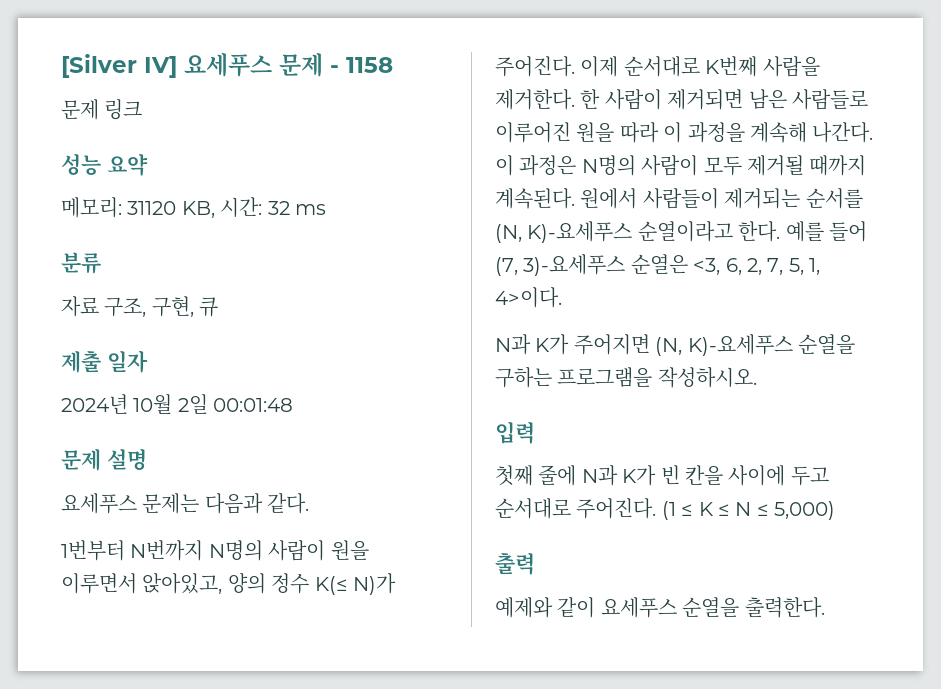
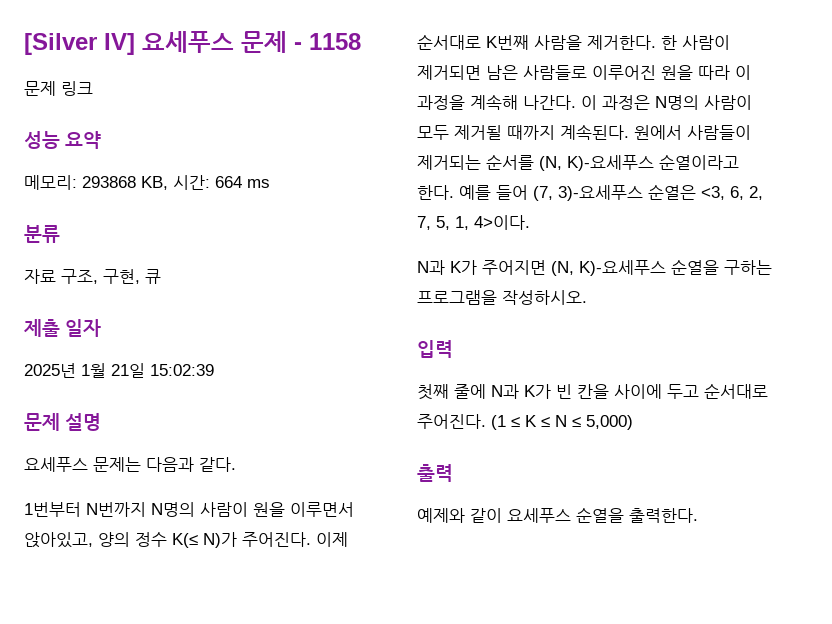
[127,201,177,215] 31120 -> [82,176,136,188] 293868
[267,201,290,215] 32 -> [215,176,242,188] 664
[61,393,294,414] 2024년 10월 2일 00:01:48 -> [24,363,214,378] 2025년 1월 21일 15:02:39

